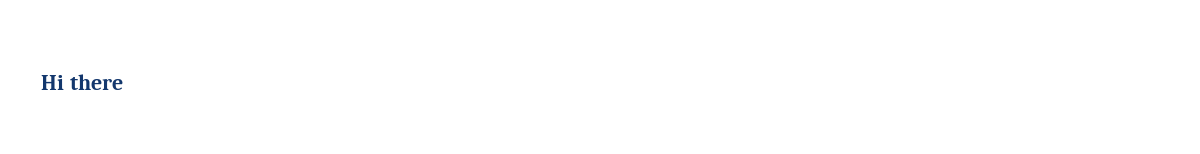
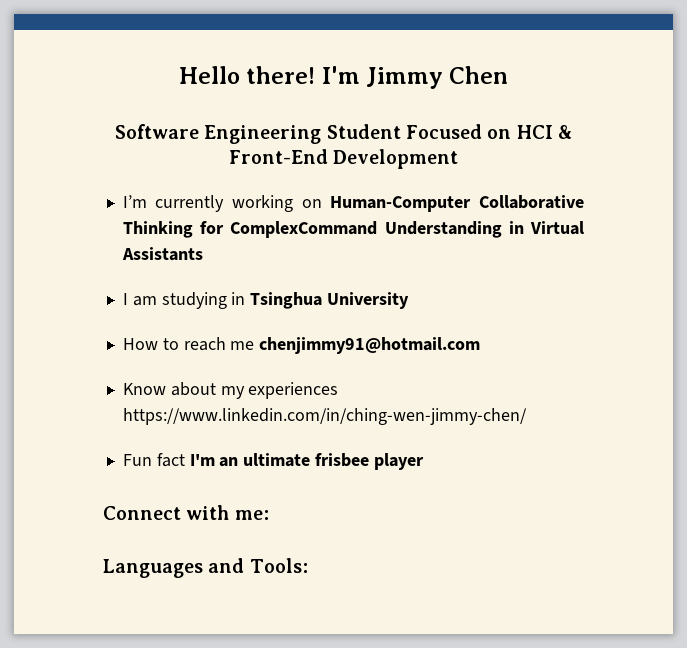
[41,74,123,90] Hi there -> [178,66,509,89] [115,124,572,144] [228,149,459,169] [122,195,584,212] [122,221,584,238] [121,247,203,261] [122,292,410,309] [122,337,481,354] [122,382,339,399] [122,408,527,425] [122,453,424,470] [103,505,269,520] [103,558,308,578] Hello there! I'm Jimmy Chen // Software Engineering Student Focused on HCI & Front-End Development // I’m currently working on Human-Computer Collaborative Thinking for ComplexCommand Understanding in Virtual Assistants // I am studying in Tsinghua University // How to reach me chenjimmy91@hotmail.com // Know about my experiences https://www.linkedin.com/in/ching-wen-jimmy-chen/ // Fun fact I'm an ultimate frisbee player // Connect with me: // Languages and Tools:

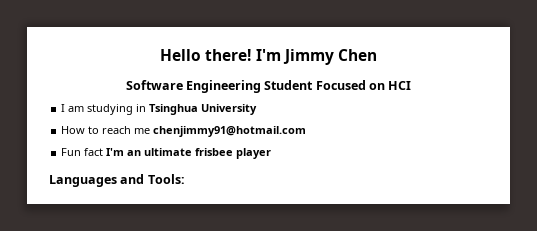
[557,125,572,139] [228,149,459,169] [122,195,584,212] [122,221,584,238] [121,247,203,261] & Front-End Development // I’m currently working on Human-Computer Collaborative Thinking for ComplexCommand Understanding in Virtual Assistants -> (412, 85) none
[122,382,339,399] [122,408,527,425] // Know about my experiences https://www.linkedin.com/in/ching-wen-jimmy-chen/ -> (307, 131) none
[103,505,269,520] // Connect with me: -> (272, 153) none

